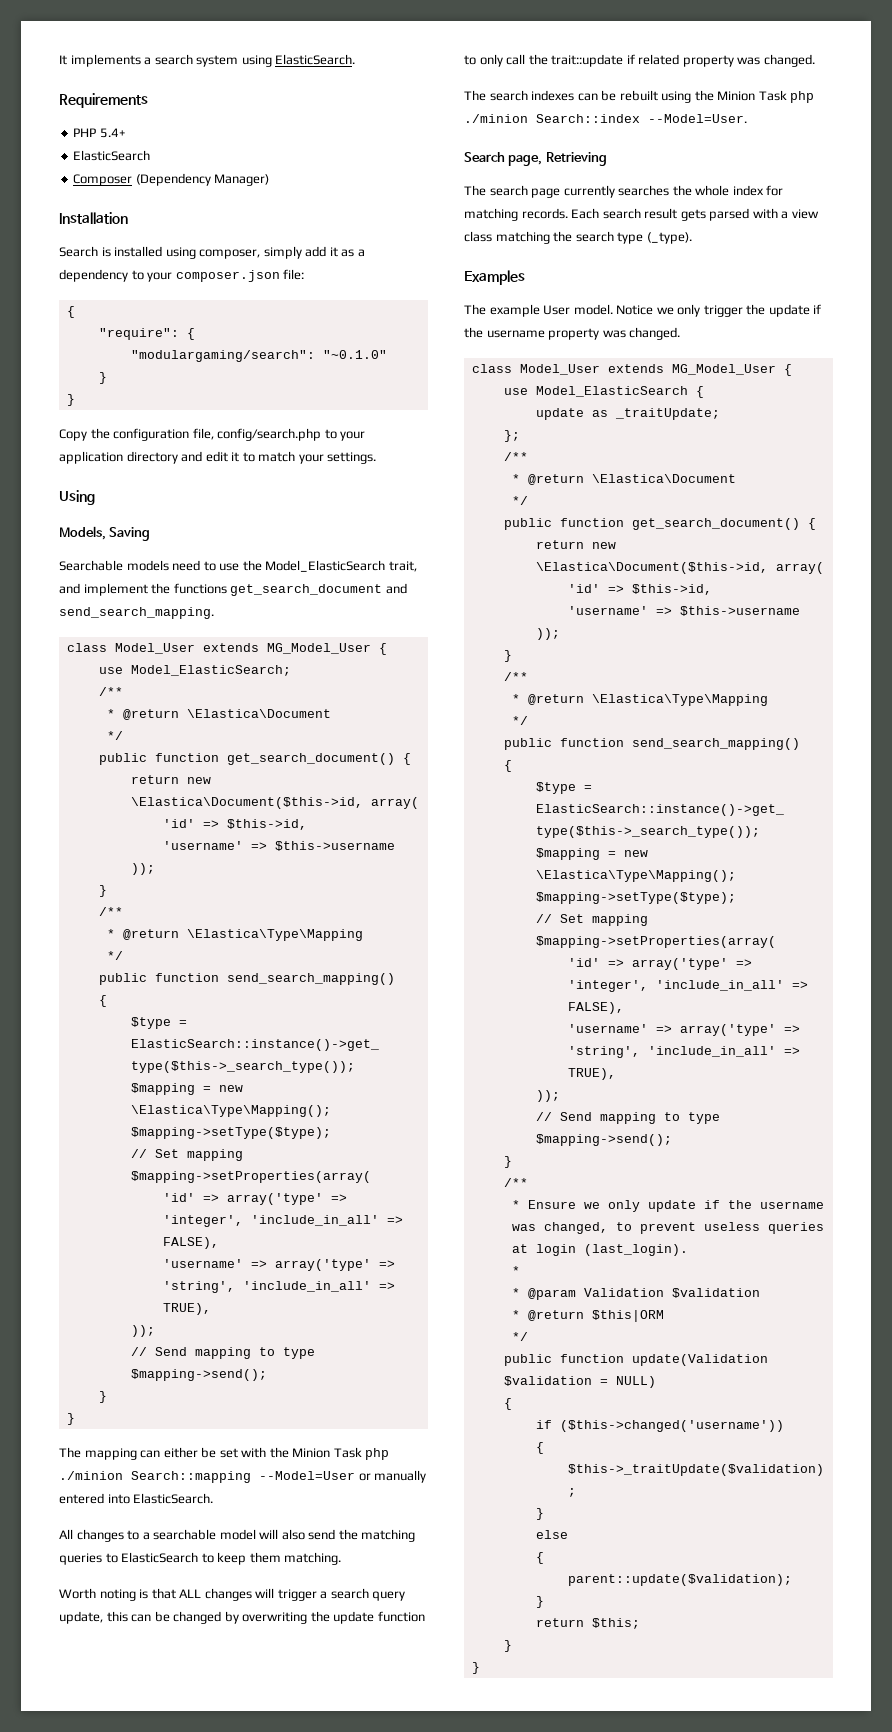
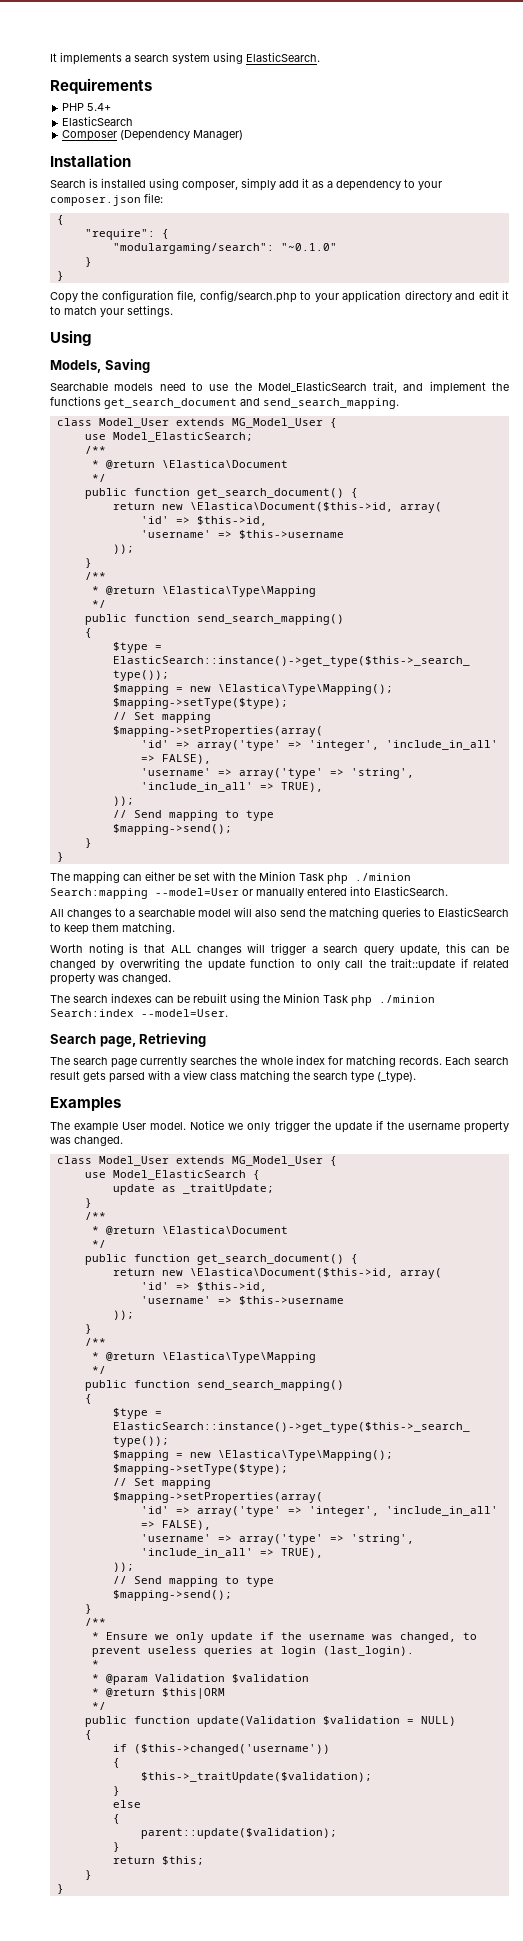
[131,1471,355,1483] Search::mapping --Model=User -> [50,888,239,899] Search:mapping --model=User
[536,114,747,123] Search::index --Model=User. -> [50,1009,228,1017] Search:index --model=User.
[503,430,520,442] }; -> [84,1198,92,1208] }

